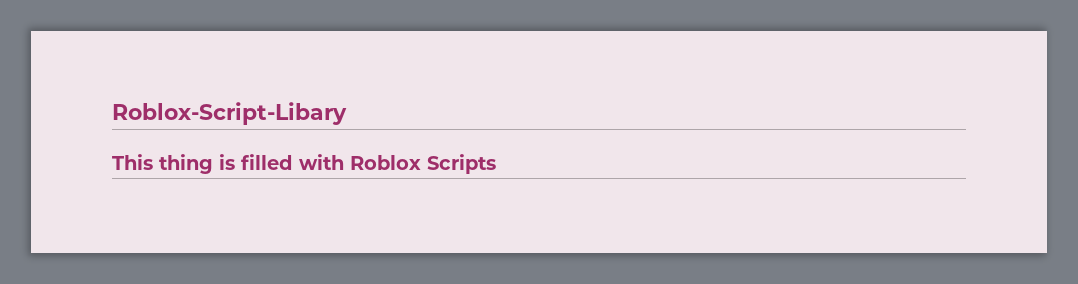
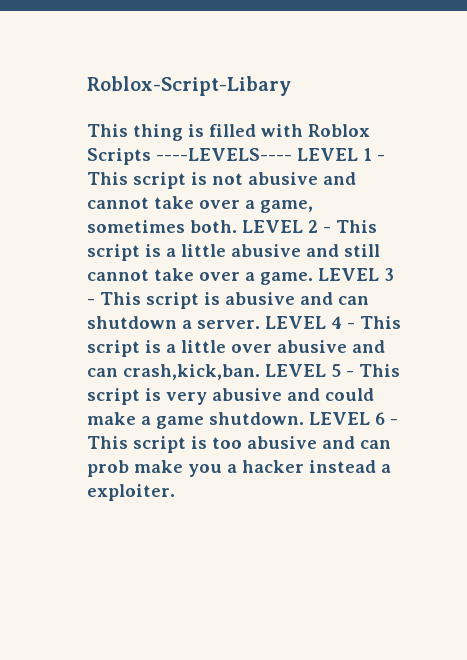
(496, 164) none -> [156,148,385,161] [87,172,356,189] [87,196,313,213] [87,220,377,233] [87,244,380,261] [87,268,394,285] [87,292,369,309] [87,316,401,329] [87,340,385,357] [87,364,400,380] [87,388,374,405] [87,412,398,429] [87,436,391,453] [87,460,391,477] [87,484,175,501] ----LEVELS---- LEVEL 1 - This script is not abusive and cannot take over a game, sometimes both. LEVEL 2 - This script is a little abusive and still cannot take over a game. LEVEL 3 - This script is abusive and can shutdown a server. LEVEL 4 - This script is a little over abusive and can crash,kick,ban. LEVEL 5 - This script is very abusive and could make a game shutdown. LEVEL 6 - This script is too abusive and can prob make you a hacker instead a exploiter.

